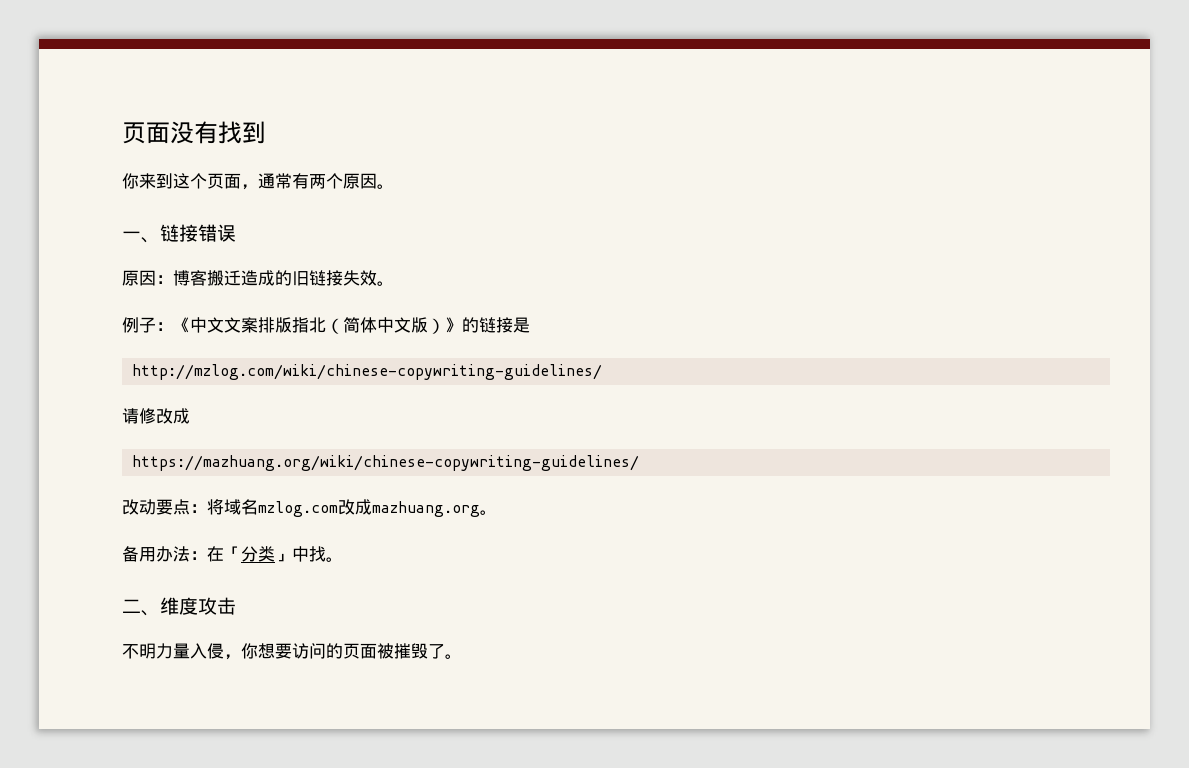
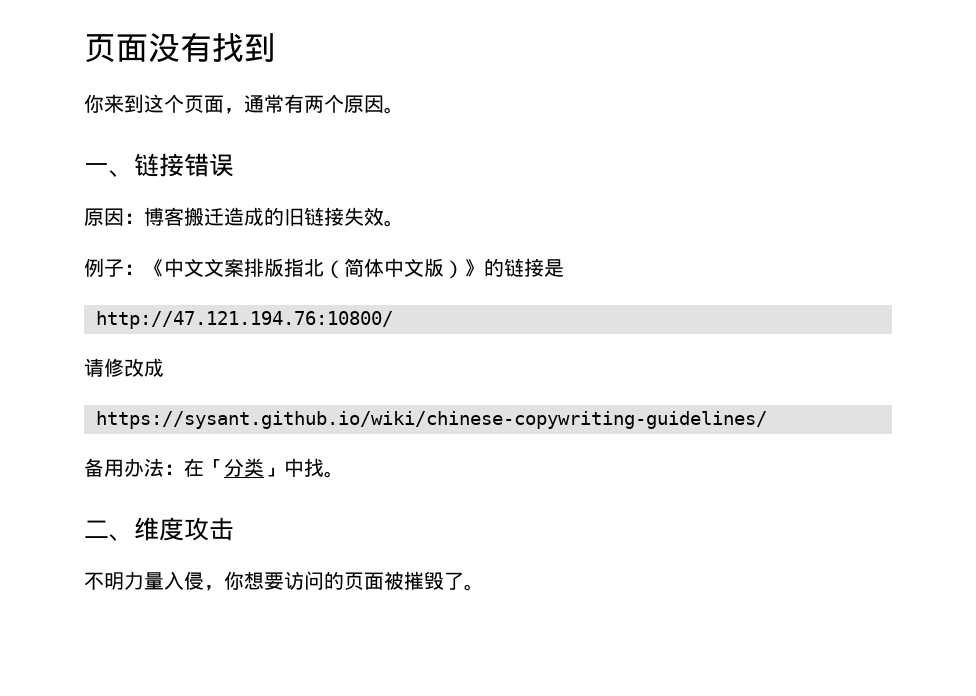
[132,364,603,380] http://mzlog.com/wiki/chinese-copywriting-guidelines/ -> [96,311,393,329] http://47.121.194.76:10800/
[132,455,640,471] [122,499,497,517] https://mazhuang.org/wiki/chinese-copywriting-guidelines/ // 改动要点：将域名mzlog.com改成mazhuang.org。 -> [96,411,767,429] https://sysant.github.io/wiki/chinese-copywriting-guidelines/

